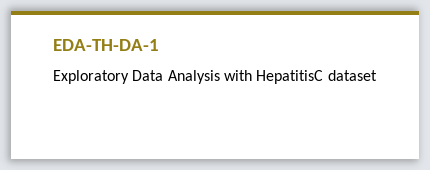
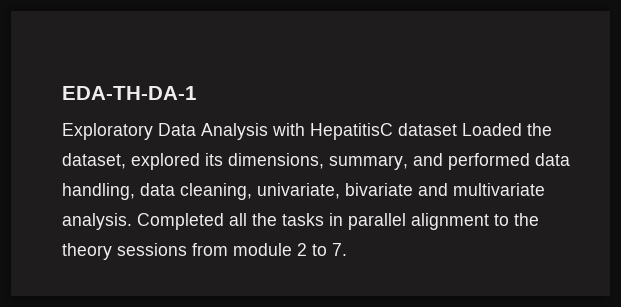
(377, 75) none -> [462,123,552,136] [62,153,570,170] [62,183,545,200] [62,213,539,230] [62,243,347,260] Loaded the dataset, explored its dimensions, summary, and performed data handling, data cleaning, univariate, bivariate and multivariate analysis. Completed all the tasks in parallel alignment to the theory sessions from module 2 to 7.

